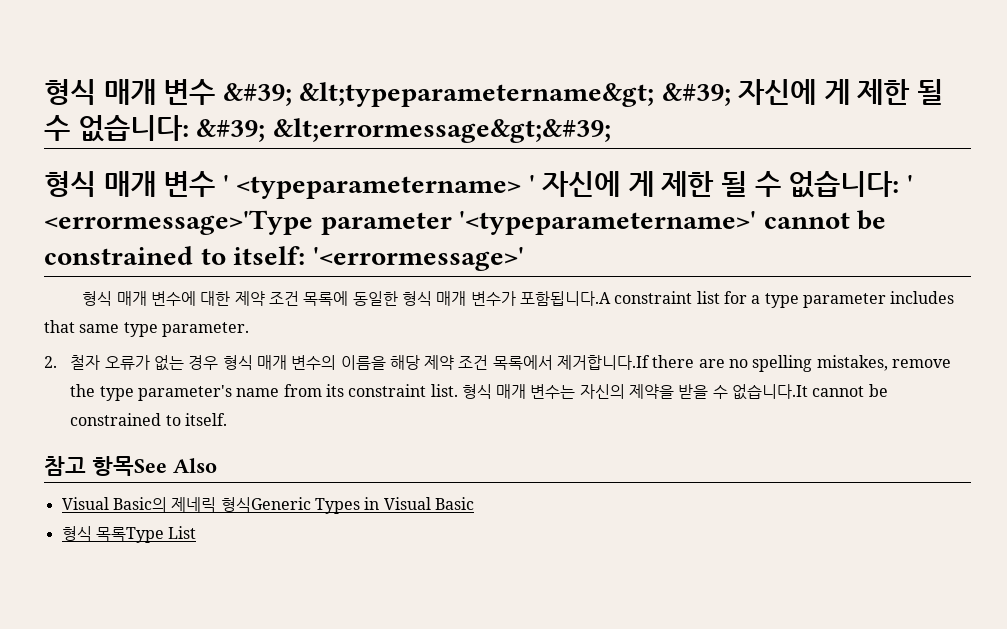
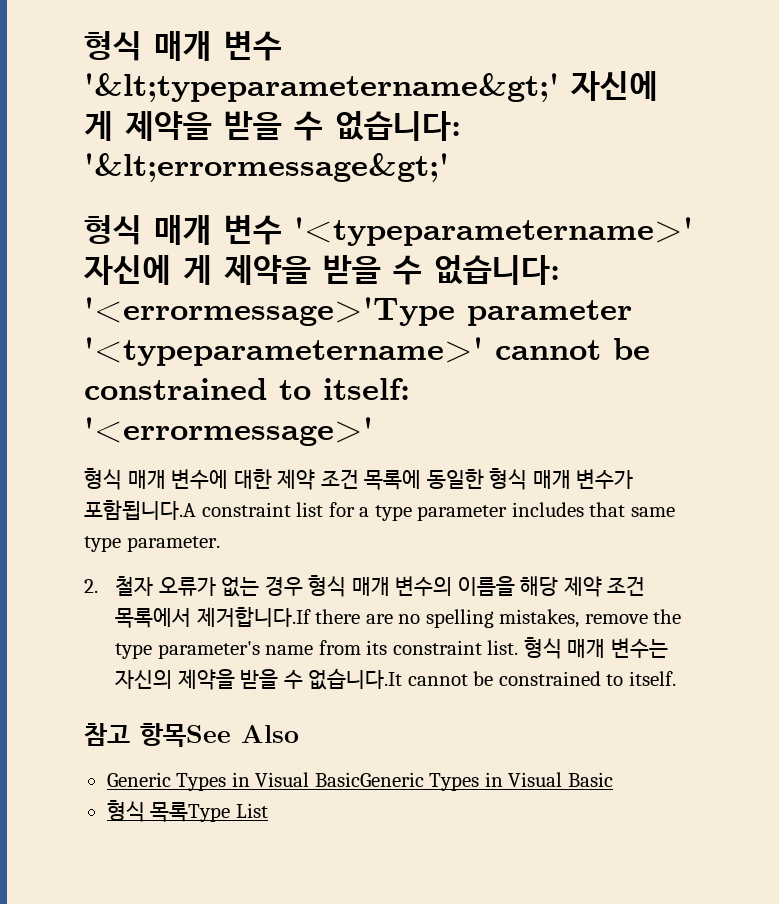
[44,79,944,107] [44,115,611,143] [44,171,913,199] [44,210,313,235] 형식 매개 변수 &#39; &lt;typeparametername&gt; &#39; 자신에 게 제한 될 수 없습니다: &#39; &lt;errormessage&gt;&#39; // 형식 매개 변수 ' <typeparametername> ' 자신에 게 제한 될 수 없습니다: ' <errormessage>'Type -> [84,31,282,61] [84,71,658,102] [84,111,461,141] [84,153,449,182] [84,215,693,246] [83,255,560,285] [84,297,455,326] 형식 매개 변수 '&lt;typeparametername&gt;' 자신에 게 제약을 받을 수 없습니다: '&lt;errormessage&gt;' // 형식 매개 변수 '<typeparametername>' 자신에 게 제약을 받을 수 없습니다: '<errormessage>'Type
[61,497,311,512] Visual Basic의 제네릭 형식Generic -> [106,772,424,791] Generic Types in Visual BasicGeneric

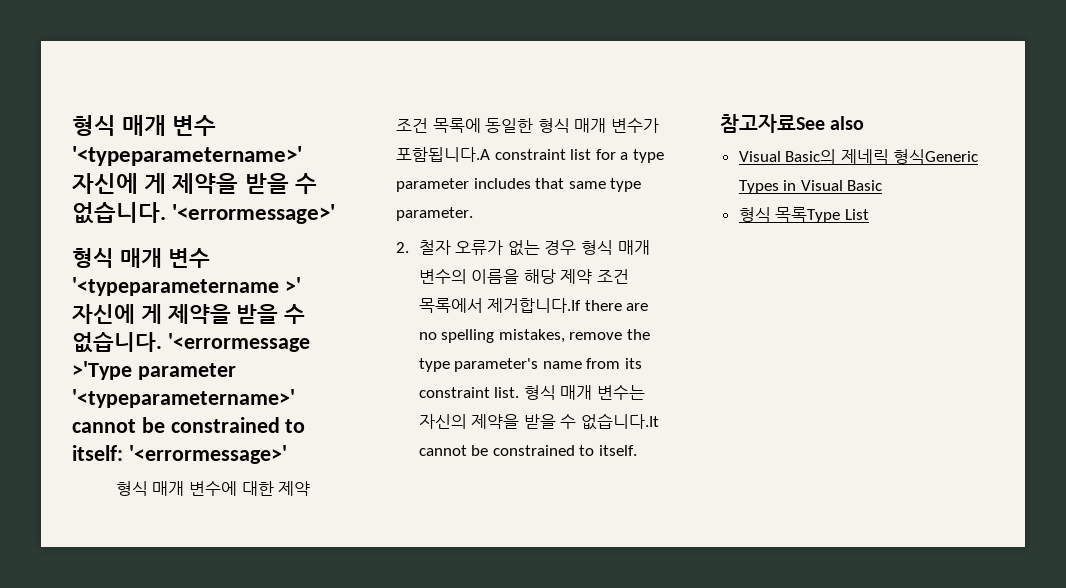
[84,31,282,61] [84,71,658,102] [84,111,461,141] [84,153,449,182] [84,215,282,245] 형식 매개 변수 '&lt;typeparametername&gt;' 자신에 게 제약을 받을 수 없습니다: '&lt;errormessage&gt;' // 형식 매개 변수 -> [72,115,217,136] 형식 매개 변수
[434,255,560,285] [84,297,455,326] 없습니다: '<errormessage>'Type -> [72,202,336,224] [72,248,210,268] [72,277,301,296] [72,304,306,324] [72,332,310,353] [72,361,132,380] 없습니다. '<errormessage>' // 형식 매개 변수 '<typeparametername >' 자신에 게 제약을 받을 수 없습니다. '<errormessage >'Type
[84,723,299,747] [106,772,424,791] 참고 항목See Also // Generic Types in Visual BasicGeneric -> [720,114,865,133] [738,149,979,164] 참고자료See also // Visual Basic의 제네릭 형식Generic

